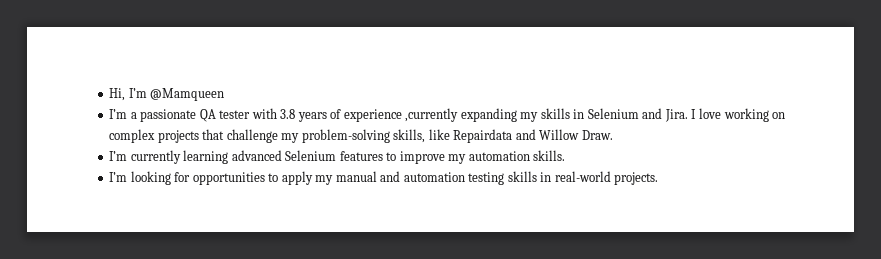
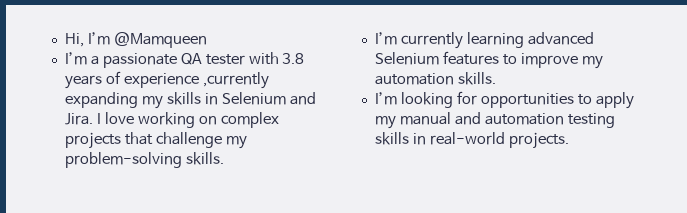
[393,129,613,143] skills, like Repairdata and Willow Draw. -> [185,152,224,165] skills.

